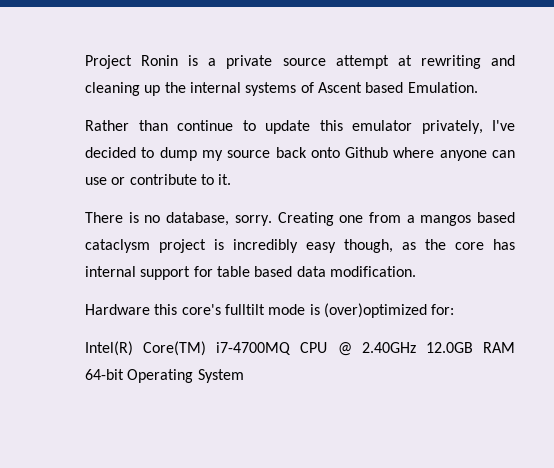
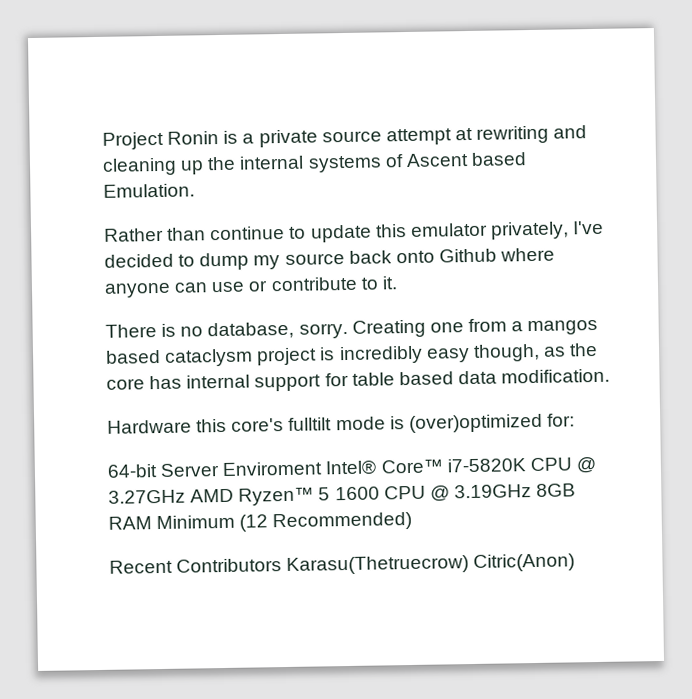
[85,341,515,356] [85,369,244,383] Intel(R) Core(TM) i7-4700MQ CPU @ 2.40GHz 12.0GB RAM 64-bit Operating System -> [107,457,597,478] [108,483,577,506] [108,511,413,532] [109,553,576,575] 64-bit Server Enviroment Intel® Core™ i7-5820K CPU @ 3.27GHz AMD Ryzen™ 5 1600 CPU @ 3.19GHz 8GB RAM Minimum (12 Recommended) // Recent Contributors Karasu(Thetruecrow) Citric(Anon)

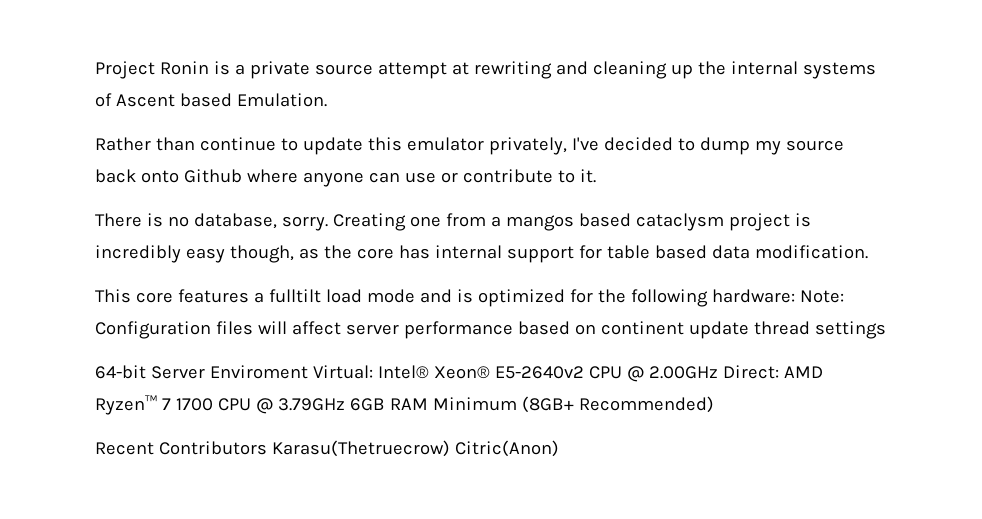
[107,413,575,434] [107,457,597,478] [108,483,577,506] Hardware this core's fulltilt mode is (over)optimized for: // 64-bit Server Enviroment Intel® Core™ i7-5820K CPU @ 3.27GHz AMD Ryzen™ 5 1600 CPU @ 3.19GHz 8GB -> [95,289,844,307] [95,321,886,339] [95,365,823,382] [95,395,385,415] This core features a fulltilt load mode and is optimized for the following hardware: Note: Configuration files will affect server performance based on continent update thread settings // 64-bit Server Enviroment Virtual: Intel® Xeon® E5-2640v2 CPU @ 2.00GHz Direct: AMD Ryzen™ 7 1700 CPU @ 3.79GHz 6GB
[239,514,269,532] (12 -> [521,396,574,413] (8GB+

